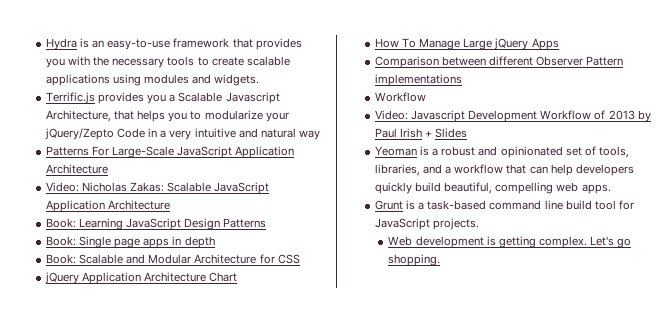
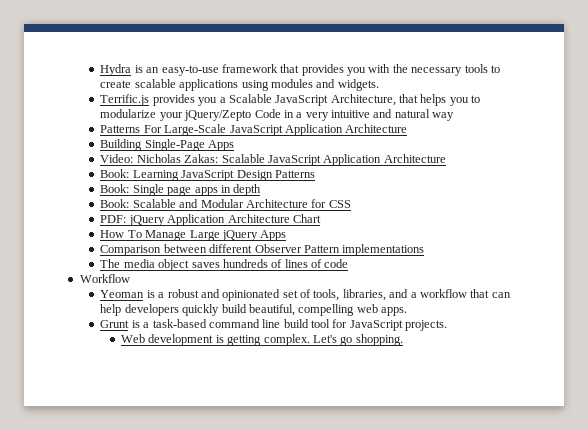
[225,92,280,104] Javascript -> [275,95,329,106] JavaScript
(109, 169) none -> [100,139,235,151] // Building Single-Page Apps
(300, 259) none -> [100,215,127,223] PDF:
[375,92,427,102] [375,110,651,122] [375,128,468,138] Workflow // Video: Javascript Development Workflow of 2013 by Paul Irish + Slides -> [100,259,349,271] [79,274,130,283] The media object saves hundreds of lines of code // Workflow

